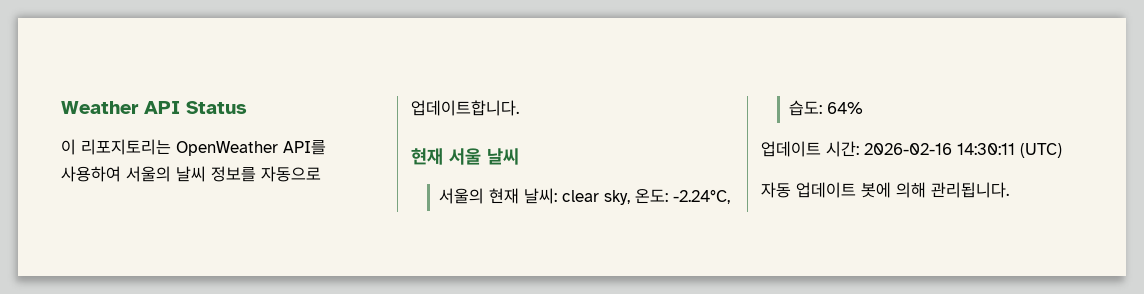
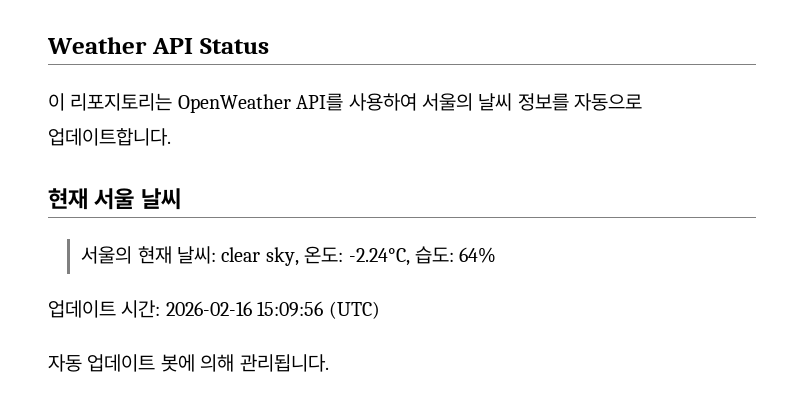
[957,143,1015,155] 14:30:11 -> [257,301,324,317] 15:09:56

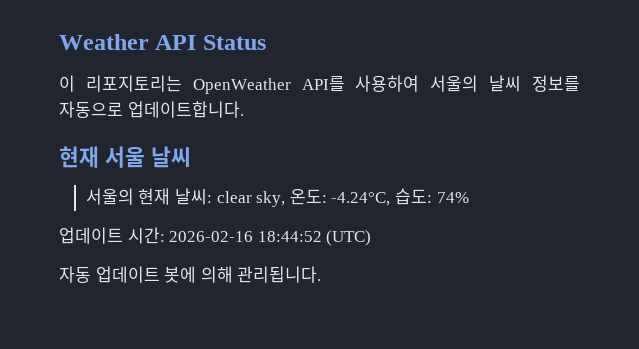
[348,246,497,266] -2.24°C, 습도: 64% -> [331,188,469,206] -4.24°C, 습도: 74%
[257,301,324,317] 15:09:56 -> [257,231,322,242] 18:44:52

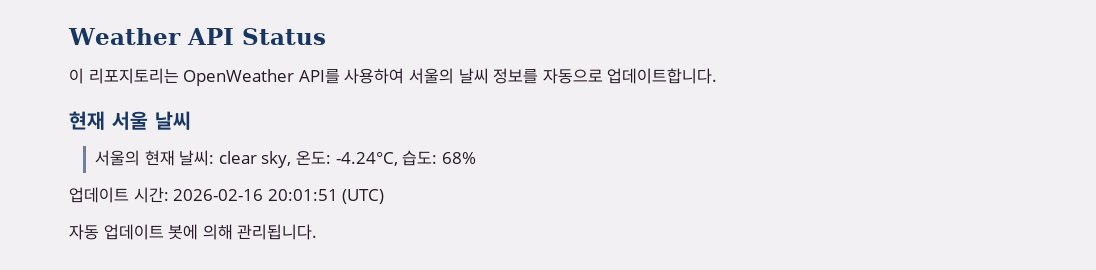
[436,192,469,203] 74% -> [441,152,476,164] 68%
[257,231,322,242] 18:44:52 -> [267,189,338,201] 20:01:51

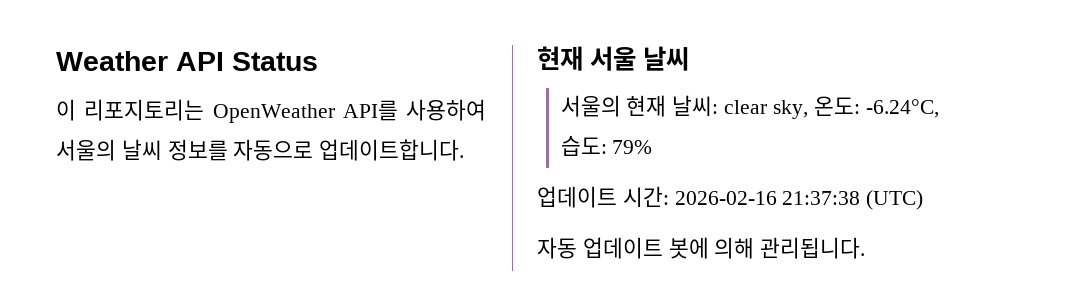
[335,150,476,166] -4.24°C, 습도: 68% -> [865,99,939,118] [560,135,653,156] -6.24°C, 습도: 79%
[267,189,338,201] 20:01:51 -> [782,191,861,205] 21:37:38

